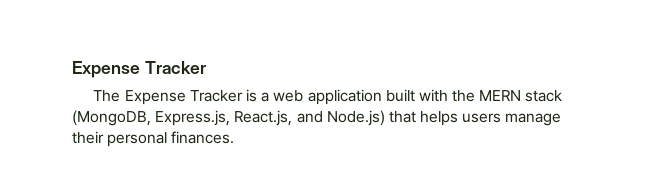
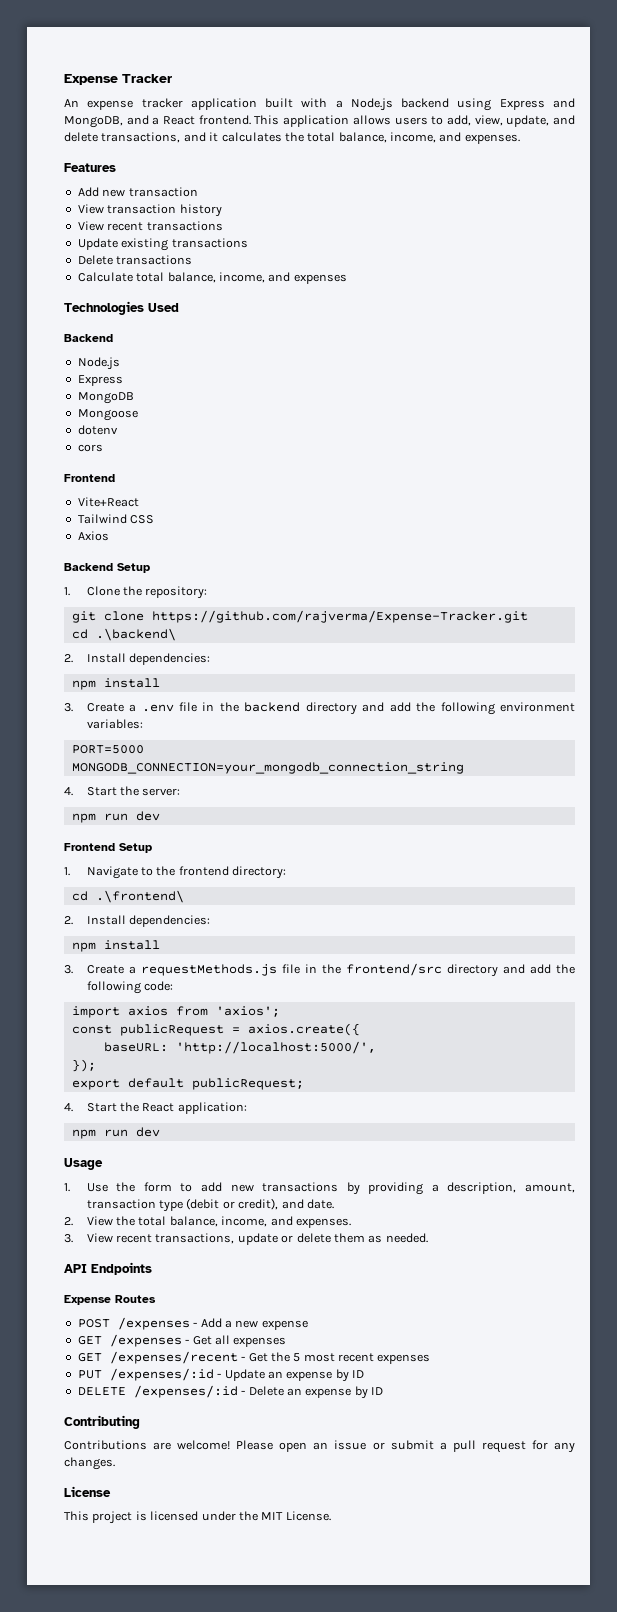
[93,89,563,105] [72,110,562,126] [72,131,235,147] The Expense Tracker is a web application built with the MERN stack (MongoDB, Express.js, React.js, and Node.js) that helps users manage their personal finances. -> [64,98,575,111] [64,115,575,128] [64,132,520,144] [64,163,116,172] [77,187,198,197] [77,204,222,217] [77,221,223,231] [77,238,248,251] [77,255,193,265] [77,272,347,284] [64,301,179,315] [64,334,113,342] [77,357,120,370] [77,375,123,386] [77,392,134,404] [77,409,138,421] [77,425,118,435] [77,444,103,452] [64,474,115,482] [77,497,139,507] [77,514,155,524] [77,531,109,541] [64,563,150,573] [64,586,208,599] [71,610,528,623] [71,628,176,641] [64,653,211,665] [71,678,160,690] [64,702,575,715] [86,719,143,729] [71,745,144,754] [71,762,464,774] [64,786,181,796] [71,811,160,823] [64,843,152,853] [64,866,287,879] [71,890,184,903] [64,915,211,927] [71,940,160,952] [64,963,575,977] [86,981,174,994] [71,1006,280,1018] [71,1023,360,1036] [103,1041,376,1054] [71,1059,96,1072] [71,1078,304,1090] [64,1102,247,1114] [71,1127,160,1139] [64,1158,103,1170] [64,1182,576,1195] [86,1198,334,1212] [64,1216,351,1228] [64,1233,428,1245] [64,1262,152,1275] [64,1295,156,1305] [77,1317,308,1330] [77,1334,287,1347] [77,1351,431,1364] [77,1368,364,1382] [77,1385,383,1399] [64,1415,140,1429] [64,1440,576,1453] [64,1457,115,1470] [64,1486,111,1497] [64,1511,331,1524] An expense tracker application built with a Node.js backend using Express and MongoDB, and a React frontend. This application allows users to add, view, update, and delete transactions, and it calculates the total balance, income, and expenses. // Features // Add new transaction // View transaction history // View recent transactions // Update existing transactions // Delete transactions // Calculate total balance, income, and expenses // Technologies Used // Backend // Node.js // Express // MongoDB // Mongoose // dotenv // cors // Frontend // Vite+React // Tailwind CSS // Axios // Backend Setup // 1. Clone the repository: // git clone https://github.com/rajverma/Expense-Tracker.git // cd .\backend\ // 2. Install dependencies: // npm install // 3. Create a .env file in the backend directory and add the following environment variables: // PORT=5000 // MONGODB_CONNECTION=your_mongodb_connection_string // 4. Start the server: // npm run dev // Frontend Setup // 1. Navigate to the frontend directory: // cd .\frontend\ // 2. Install dependencies: // npm install // 3. Create a requestMethods.js file in the frontend/src directory and add the following code: // import axios from 'axios'; // const publicRequest = axios.create({ // baseURL: 'http://localhost:5000/', // }); // export default publicRequest; // 4. Start the React application: // npm run dev // Usage // 1. Use the form to add new transactions by providing a description, amount, transaction type (debit or credit), and date. // 2. View the total balance, income, and expenses. // 3. View recent transactions, update or delete them as needed. // API Endpoints // Expense Routes // POST /expenses - Add a new expense // GET /expenses - Get all expenses // GET /expenses/recent - Get the 5 most recent expenses // PUT /expenses/:id - Update an expense by ID // DELETE /expenses/:id - Delete an expense by ID // Contributing // Contributions are welcome! Please open an issue or submit a pull request for any changes. // License // This project is licensed under the MIT License.

